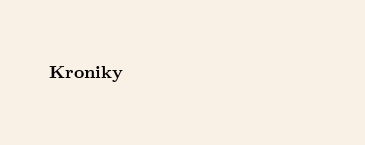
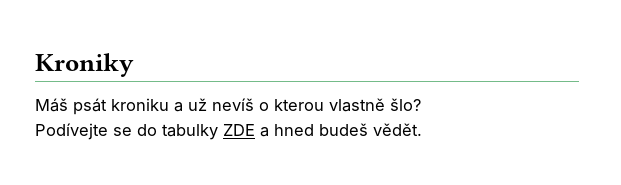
(123, 74) none -> [35,98,421,115] [35,123,422,140] // Máš psát kroniku a už nevíš o kterou vlastně šlo? // Podívejte se do tabulky ZDE a hned budeš vědět.

